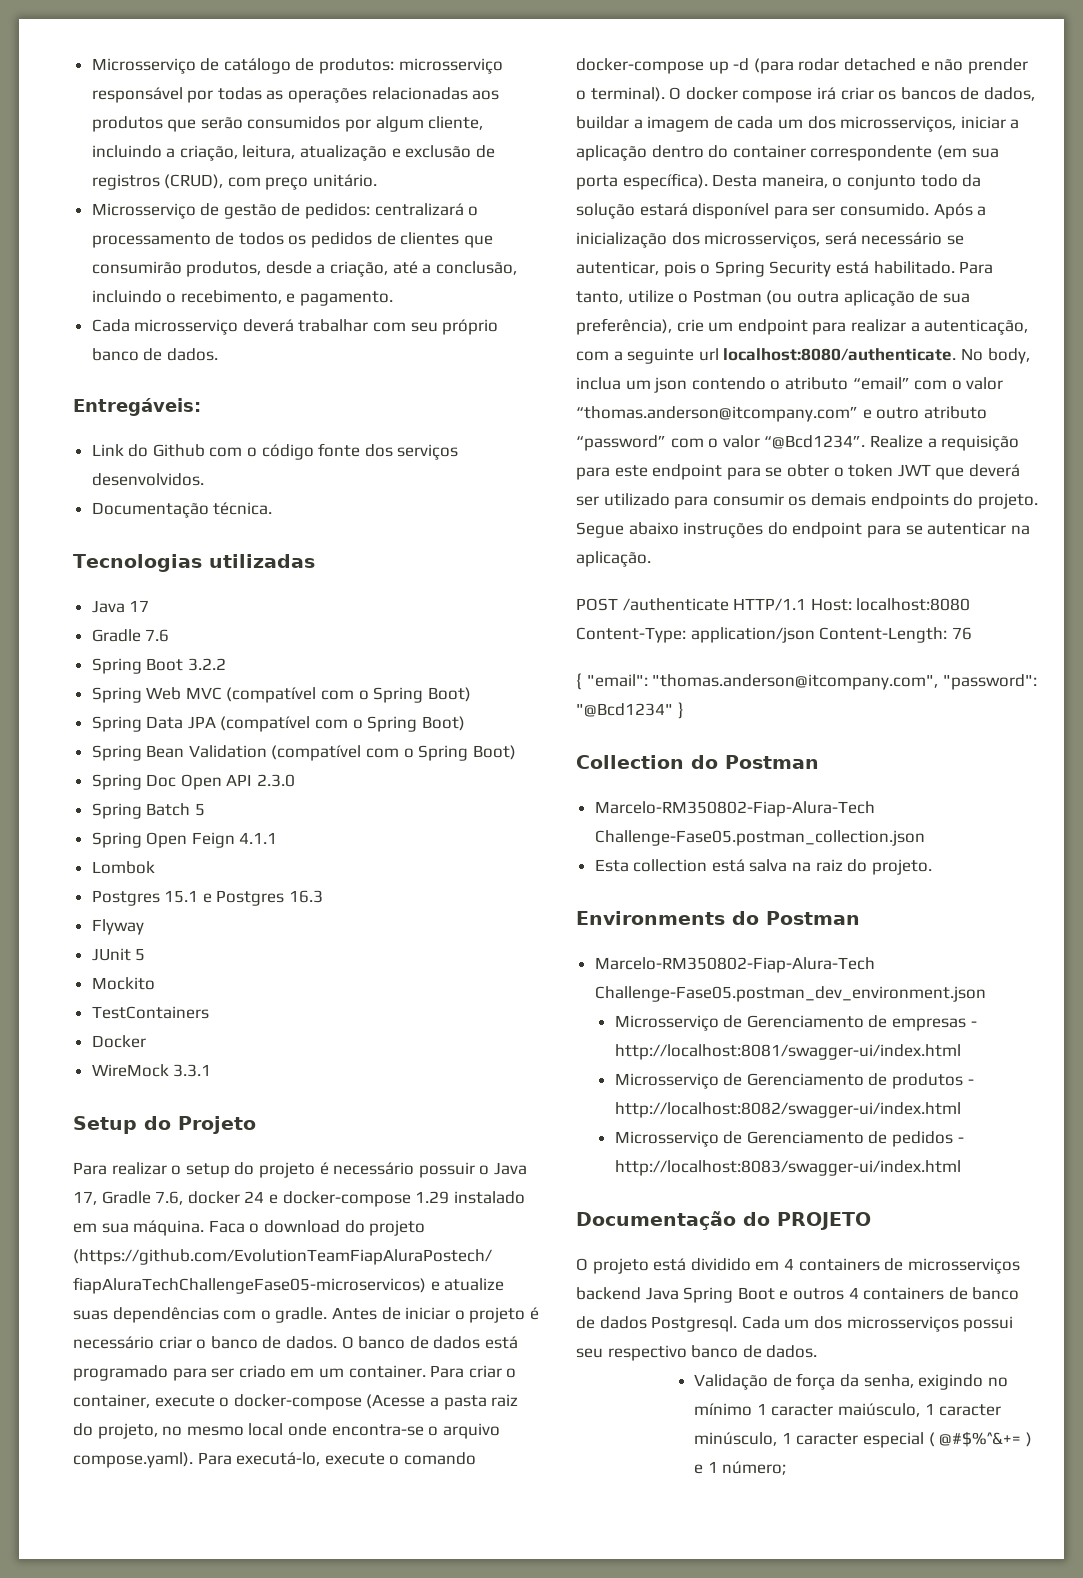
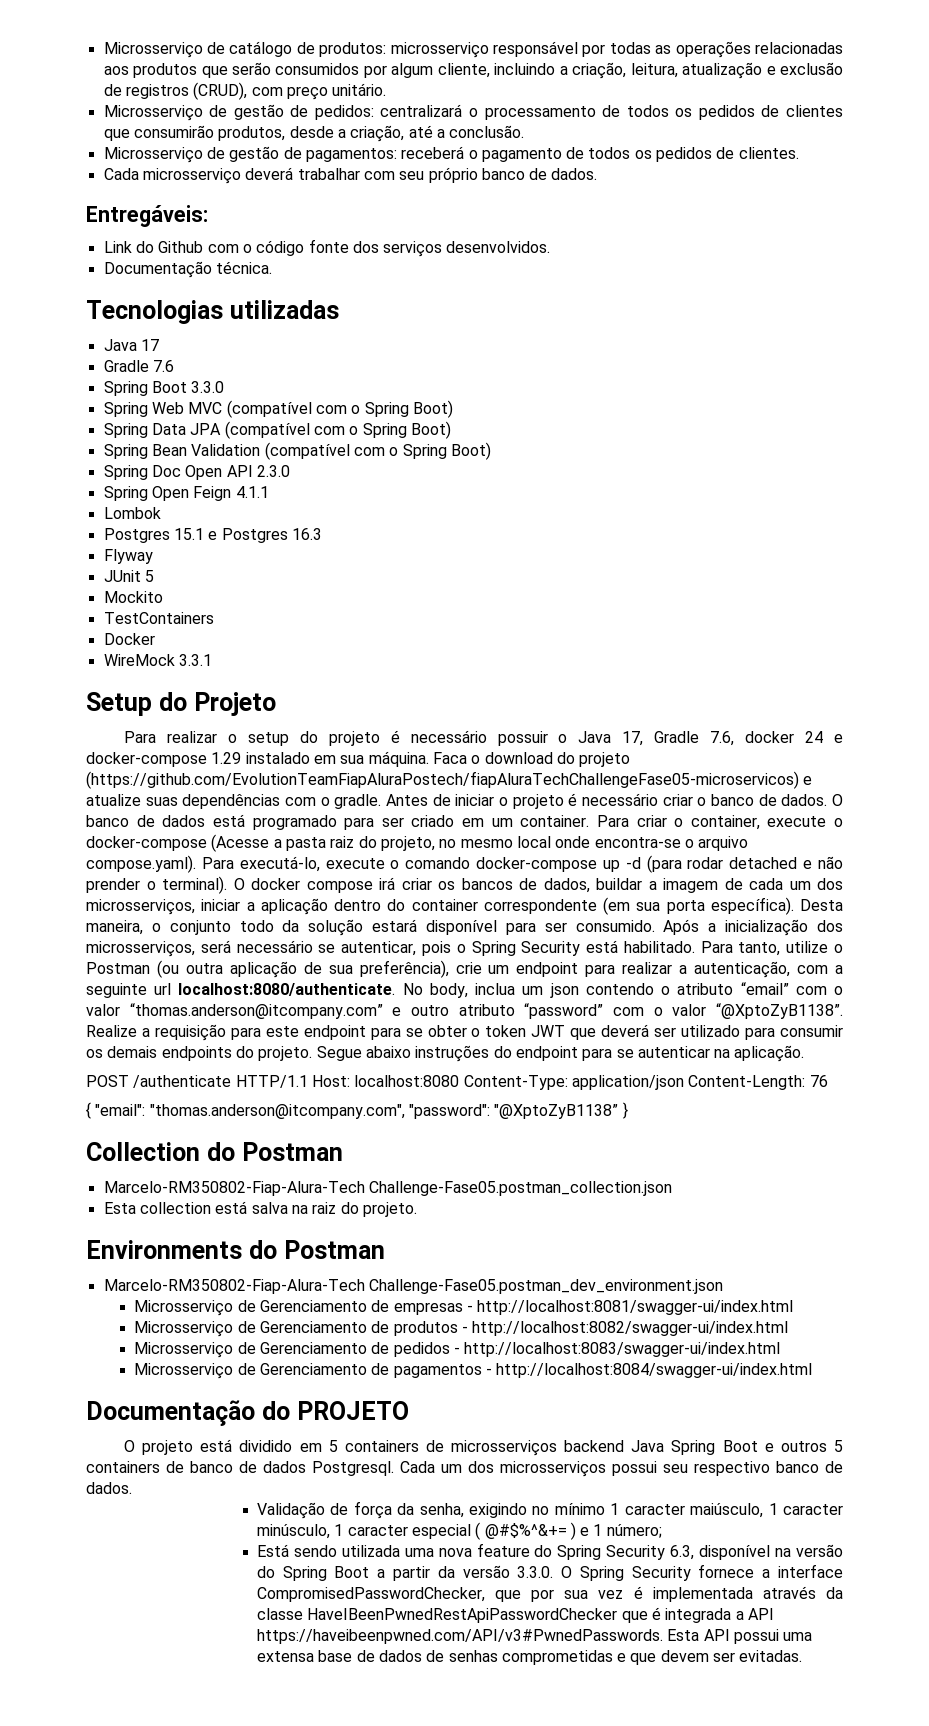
[435,261,517,275] [91,290,394,306] conclusão, incluindo o recebimento, e pagamento. -> [449,125,525,138] [103,146,799,163] conclusão. // Microsserviço de gestão de pagamentos: receberá o pagamento de todos os pedidos de clientes.
[187,658,226,671] 3.2.2 -> [191,381,225,393] 3.3.0
[91,803,205,819] // Spring Batch 5 -> (290, 471) none
[764,435,866,449] “@Bcd1234”. -> [716,1003,843,1019] “@XptoZyB1138”.
[576,703,673,717] "@Bcd1234" -> [494,1104,619,1119] "@XptoZyB1138”
(961, 1168) none -> [134,1363,813,1379] // Microsserviço de Gerenciamento de pagamentos - http://localhost:8084/swagger-ui/index.html
[783,1258,794,1270] 4 -> [328,1440,338,1452] 5
[848,1287,859,1299] 4 -> [834,1440,843,1452] 5
(787, 1468) none -> [256,1543,843,1560] [256,1564,844,1581] [256,1586,843,1602] [256,1607,774,1623] [256,1629,813,1644] [256,1650,803,1665] // Está sendo utilizada uma nova feature do Spring Security 6.3, disponível na versão do Spring Boot a partir da versão 3.3.0. O Spring Security fornece a interface CompromisedPasswordChecker, que por sua vez é implementada através da classe HaveIBeenPwnedRestApiPasswordChecker que é integrada a API https://haveibeenpwned.com/API/v3#PwnedPasswords. Esta API possui uma extensa base de dados de senhas comprometidas e que devem ser evitadas.

